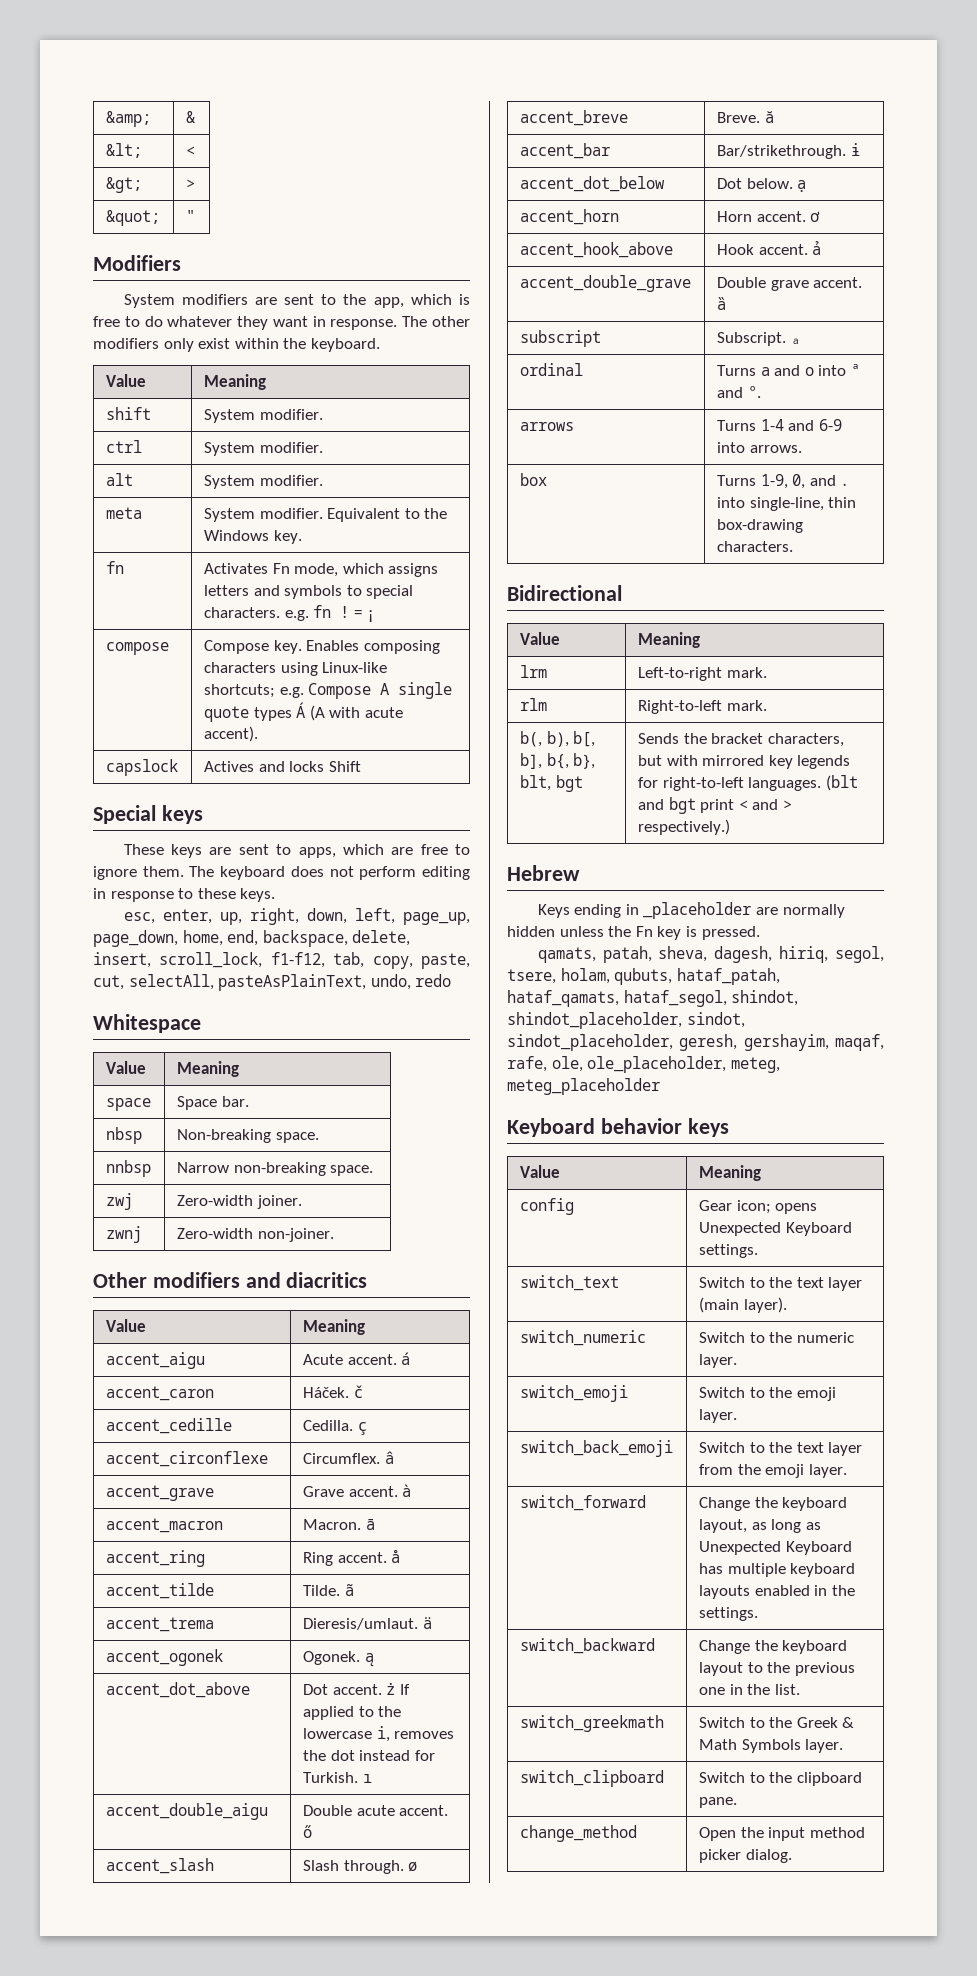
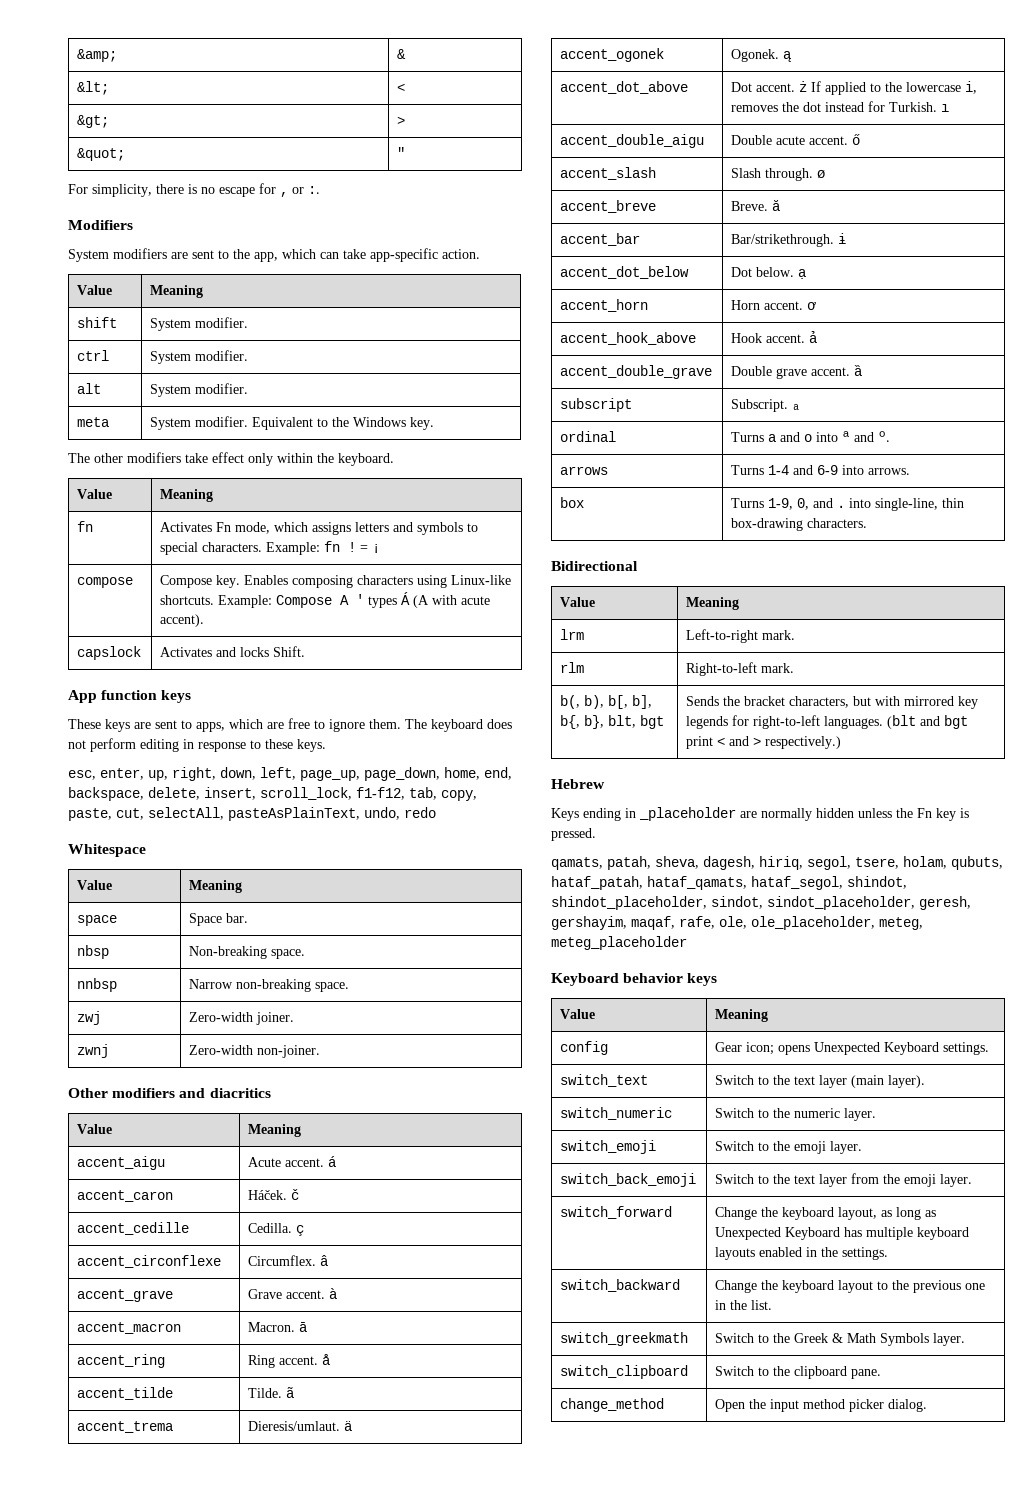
(195, 216) none -> [68,183,320,197] // For simplicity, there is no escape for , or :.
[458,294,470,305] [93,316,470,330] [93,338,380,352] is free to do whatever they want in response. The other modifiers only exist within the keyboard. -> [320,248,480,262] can take app-specific action.
(302, 537) none -> [68,452,394,466] [77,489,113,499] [160,489,214,502] // The other modifiers take effect only within the keyboard. // Value | Meaning
[284,610,309,621] e.g. -> [266,542,321,555] Example:
[203,682,453,699] [203,706,249,722] shortcuts; e.g. Compose A single quote -> [160,594,365,608] shortcuts. Example: Compose A '
[203,761,254,772] Actives -> [160,647,213,657] Activates
[328,761,361,772] [93,805,156,824] Shift // Special -> [273,646,306,657] [68,690,158,703] Shift. // App function

